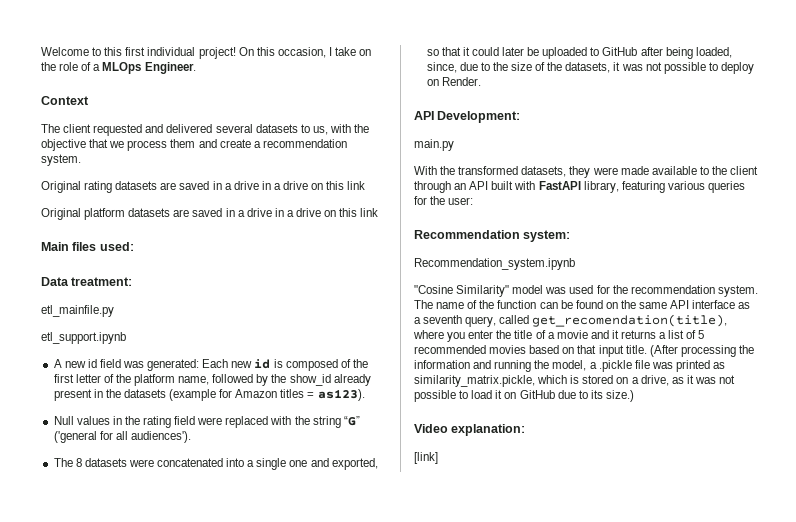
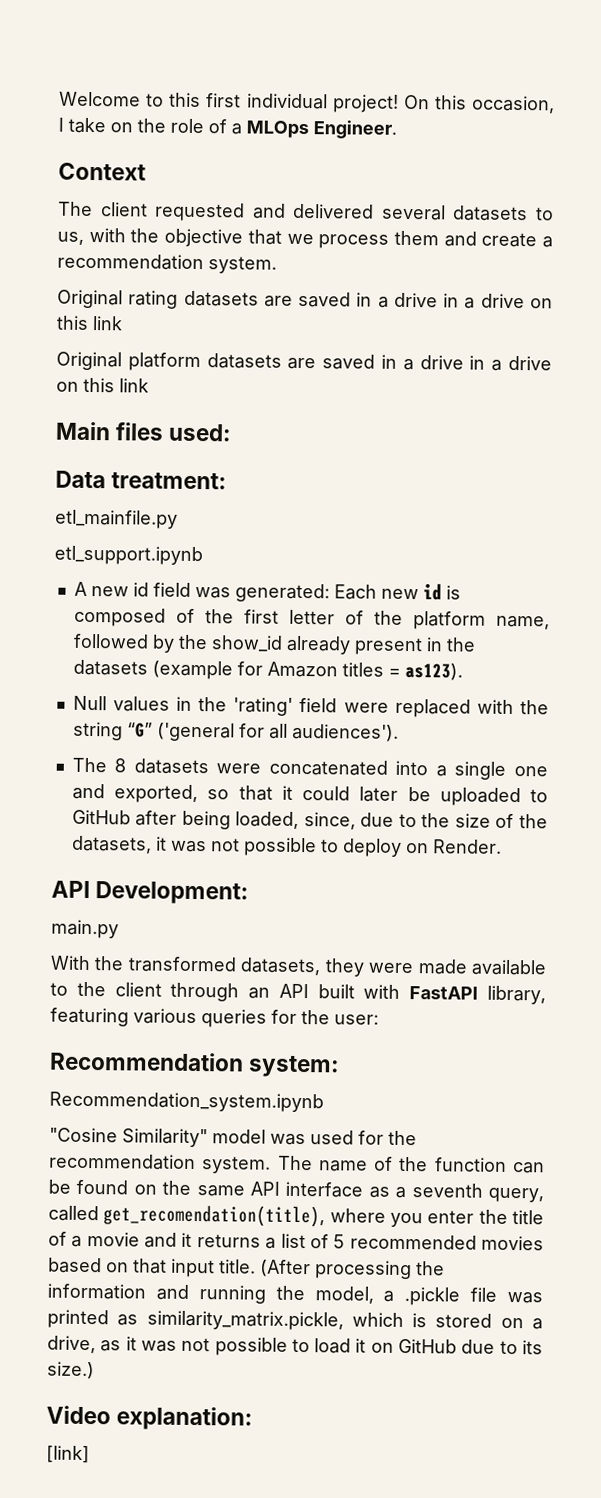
[143,416,172,428] rating -> [233,697,294,716] 'rating'

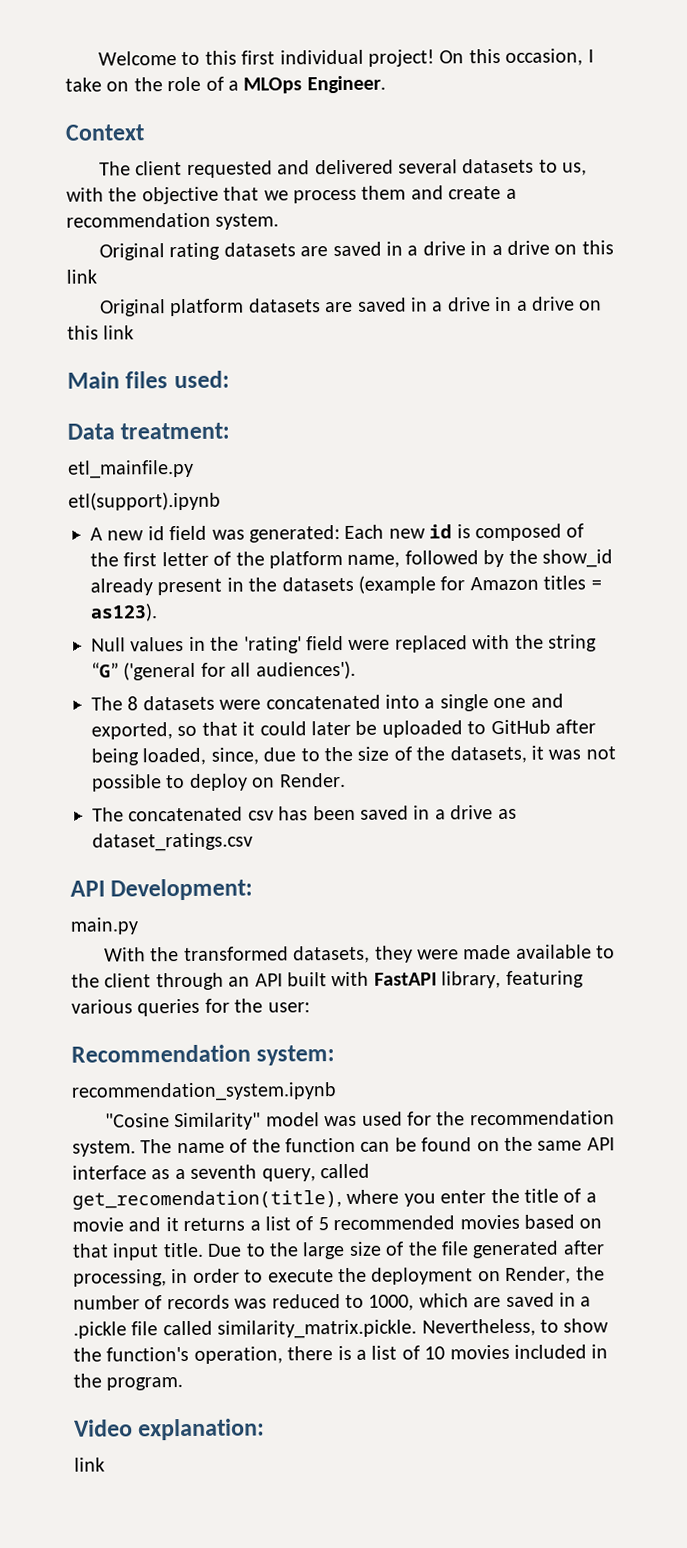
[54,545,203,566] etl_support.ipynb -> [68,491,221,511] etl(support).ipynb
(502, 846) none -> [92,805,517,822] [92,832,253,852] // The concatenated csv has been saved in a drive as dataset_ratings.csv
[49,1091,324,1113] Recommendation_system.ipynb -> [71,1082,337,1102] recommendation_system.ipynb
[260,1259,445,1280] [47,1283,543,1306] [47,1309,543,1331] [47,1335,544,1356] [47,1361,95,1380] (After processing the information and running the model, a .pickle file was printed as similarity_matrix.pickle, which is stored on a drive, as it was not possible to load it on GitHub due to its size.) -> [207,1240,605,1260] [73,1266,605,1287] [73,1292,592,1311] [73,1318,610,1339] [73,1344,609,1364] [73,1373,184,1391] Due to the large size of the file generated after processing, in order to execute the deployment on Render, the number of records was reduced to 1000, which are saved in a .pickle file called similarity_matrix.pickle. Nevertheless, to show the function's operation, there is a list of 10 movies included in the program.
[46,1445,90,1464] [link] -> [74,1457,105,1472] link

